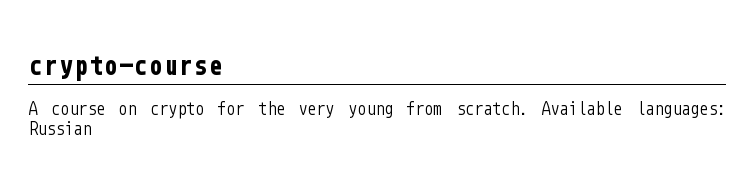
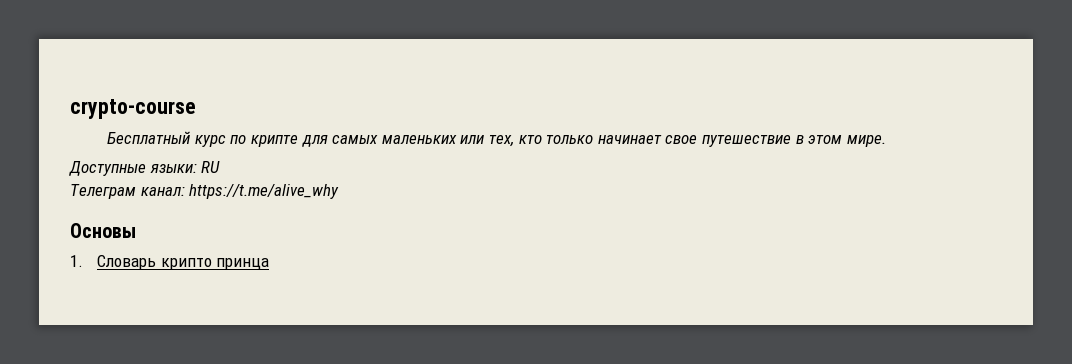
[28,101,726,119] [28,121,91,135] A course on crypto for the very young from scratch. Available languages: Russian -> [107,131,886,147] [69,161,221,176] [70,184,340,199] [70,223,136,238] [70,255,270,270] Бесплатный курс по крипте для самых маленьких или тех, кто только начинает свое путешествие в этом мире. // Доступные языки: RU // Телеграм канал: https://t.me/alive_why // Основы // 1. Словарь крипто принца

